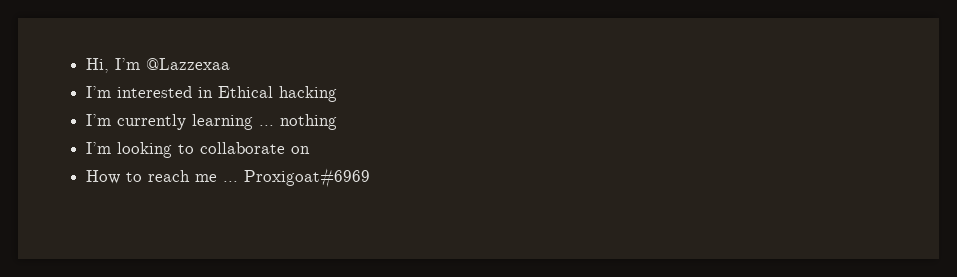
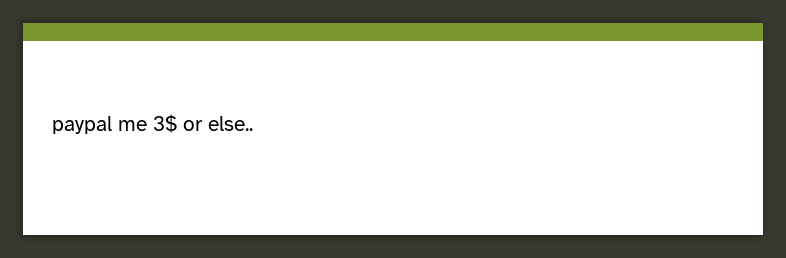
[86,58,231,73] [86,86,338,102] [86,114,338,130] [86,142,311,158] [86,168,371,188] Hi, I’m @Lazzexaa // I’m interested in Ethical hacking // I’m currently learning ... nothing // I’m looking to collaborate on // How to reach me ... Proxigoat#6969 -> [52,114,253,134] paypal me 3$ or else..

